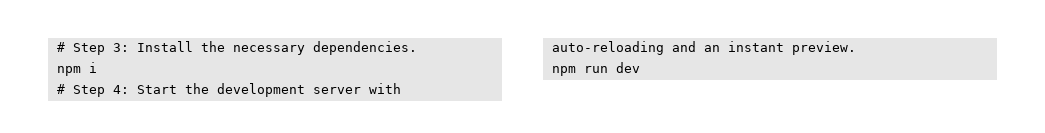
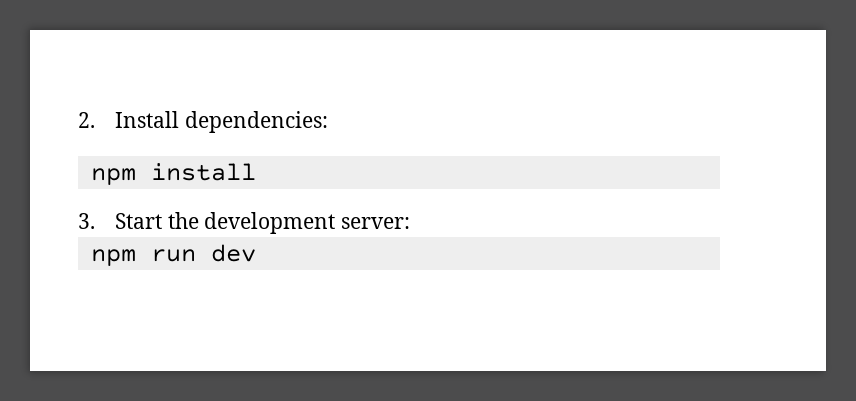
[56,41,417,55] [56,62,97,76] [56,83,401,97] [551,41,856,55] # Step 3: Install the necessary dependencies. // npm i // # Step 4: Start the development server with auto-reloading and an instant preview. -> [78,111,328,133] [90,163,256,185] [78,212,411,234] 2. Install dependencies: // npm install // 3. Start the development server:

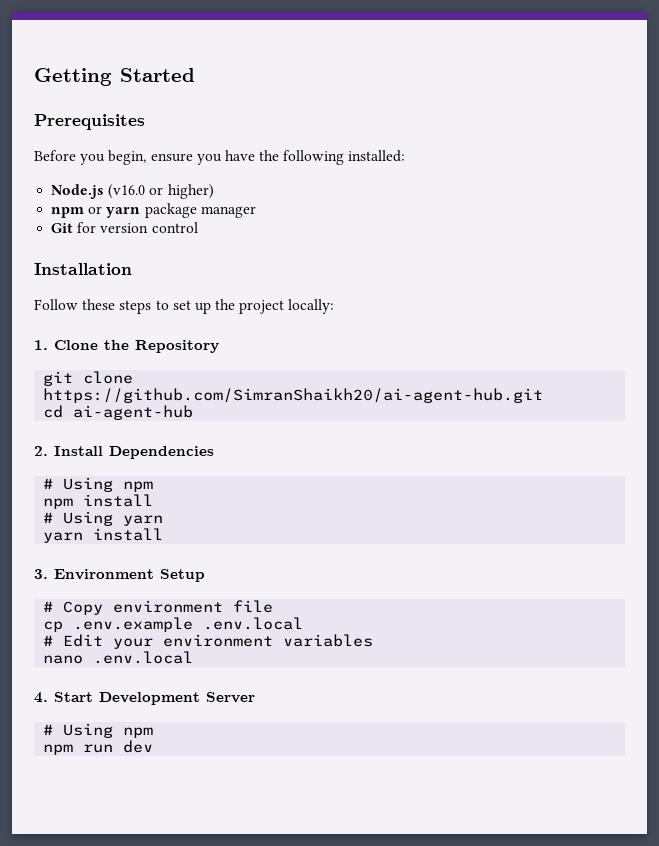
[78,111,328,133] [90,163,256,185] [78,212,411,234] 2. Install dependencies: // npm install // 3. Start the development server: -> [34,68,195,86] [34,114,145,130] [34,150,406,165] [51,184,214,199] [51,203,256,218] [51,222,198,233] [34,263,132,275] [34,299,335,314] [34,340,219,353] [43,371,134,386] [43,388,544,403] [43,405,194,420] [34,446,214,459] [43,477,154,492] [43,494,154,509] [43,511,164,526] [43,528,164,543] [34,569,205,582] [43,600,274,615] [43,617,304,632] [43,634,374,649] [43,651,194,664] [34,692,255,705] [43,723,154,738] Getting Started // Prerequisites // Before you begin, ensure you have the following installed: // Node.js (v16.0 or higher) // npm or yarn package manager // Git for version control // Installation // Follow these steps to set up the project locally: // 1. Clone the Repository // git clone https://github.com/SimranShaikh20/ai-agent-hub.git // cd ai-agent-hub // 2. Install Dependencies // # Using npm // npm install // # Using yarn // yarn install // 3. Environment Setup // # Copy environment file // cp .env.example .env.local // # Edit your environment variables // nano .env.local // 4. Start Development Server // # Using npm

